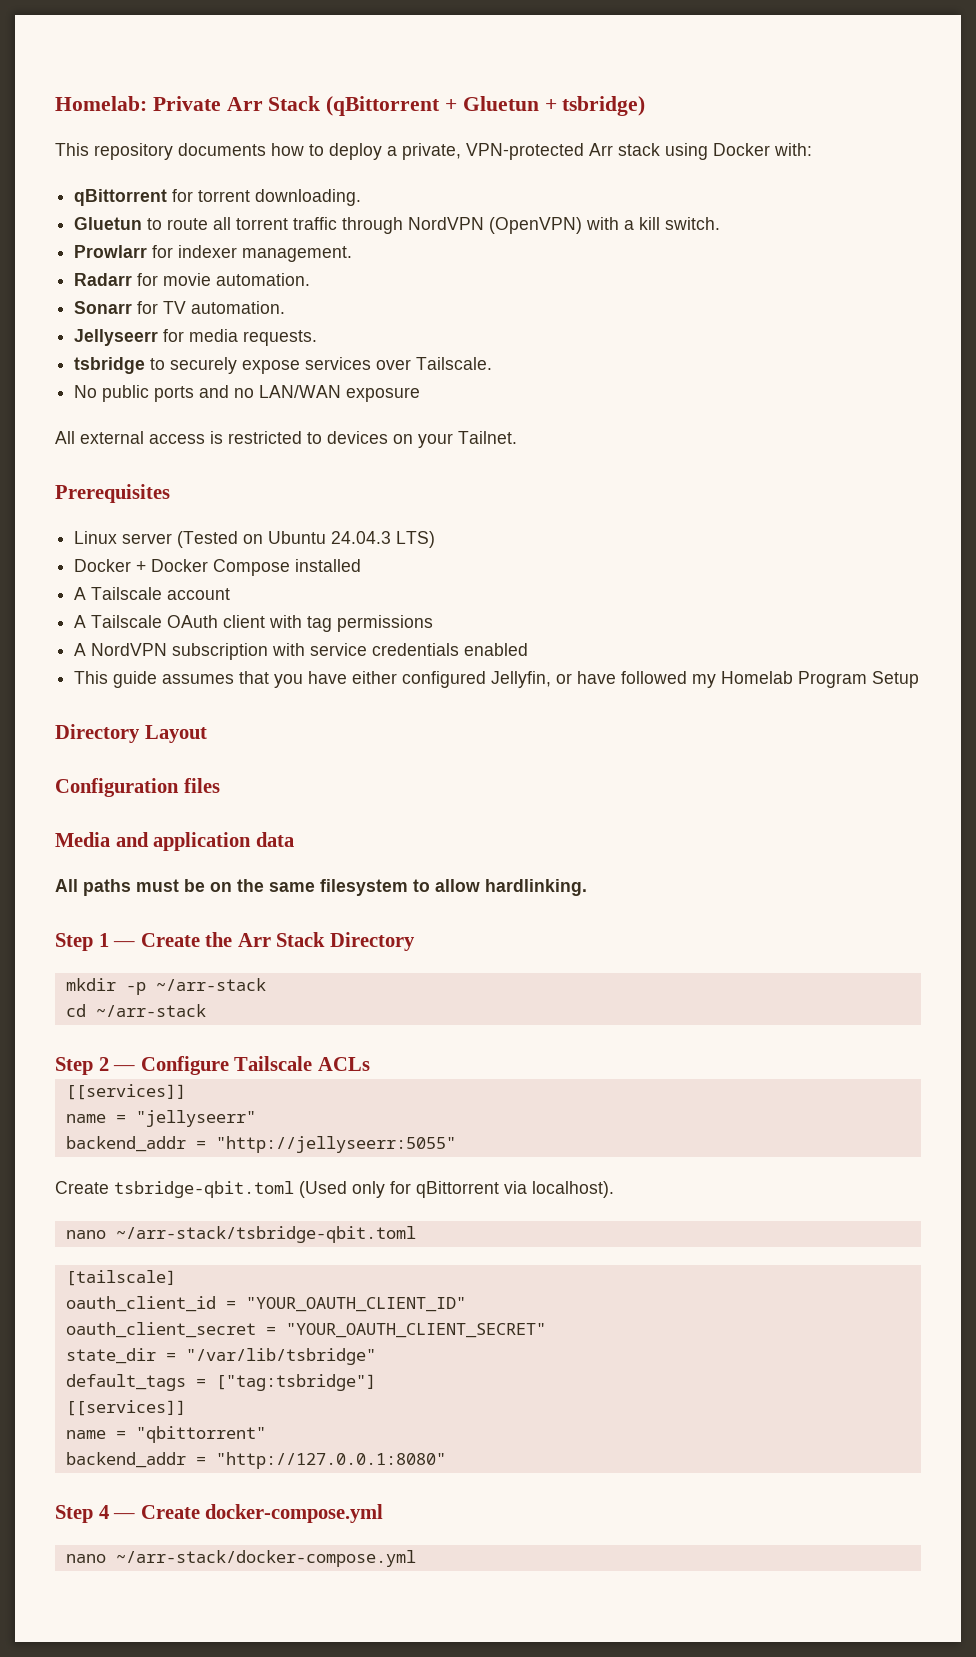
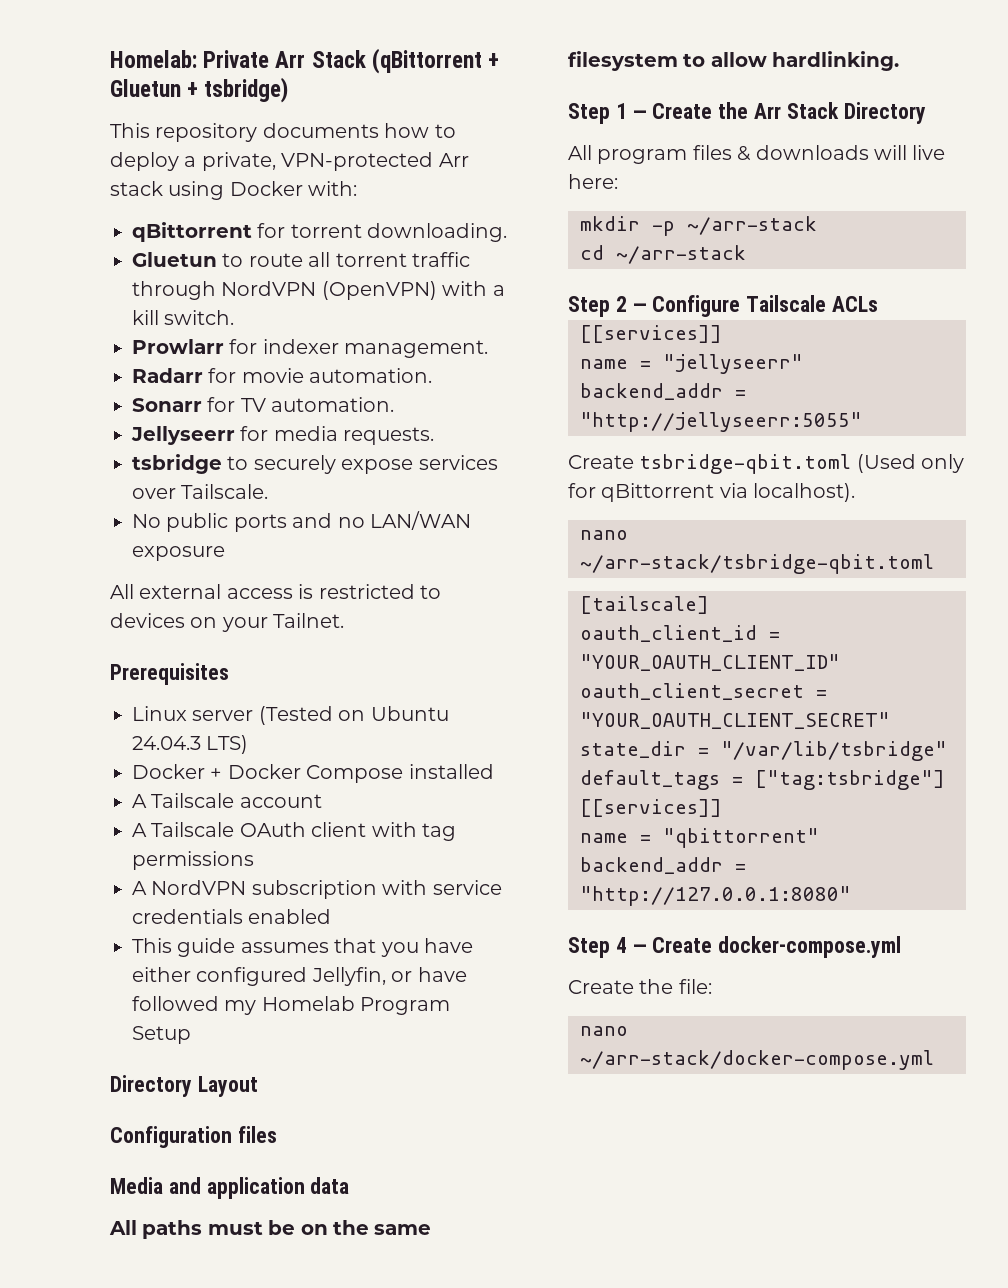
(415, 941) none -> [568,145,946,164] [568,174,618,189] // All program files & downloads will live here:
(384, 1513) none -> [568,979,712,994] // Create the file:

